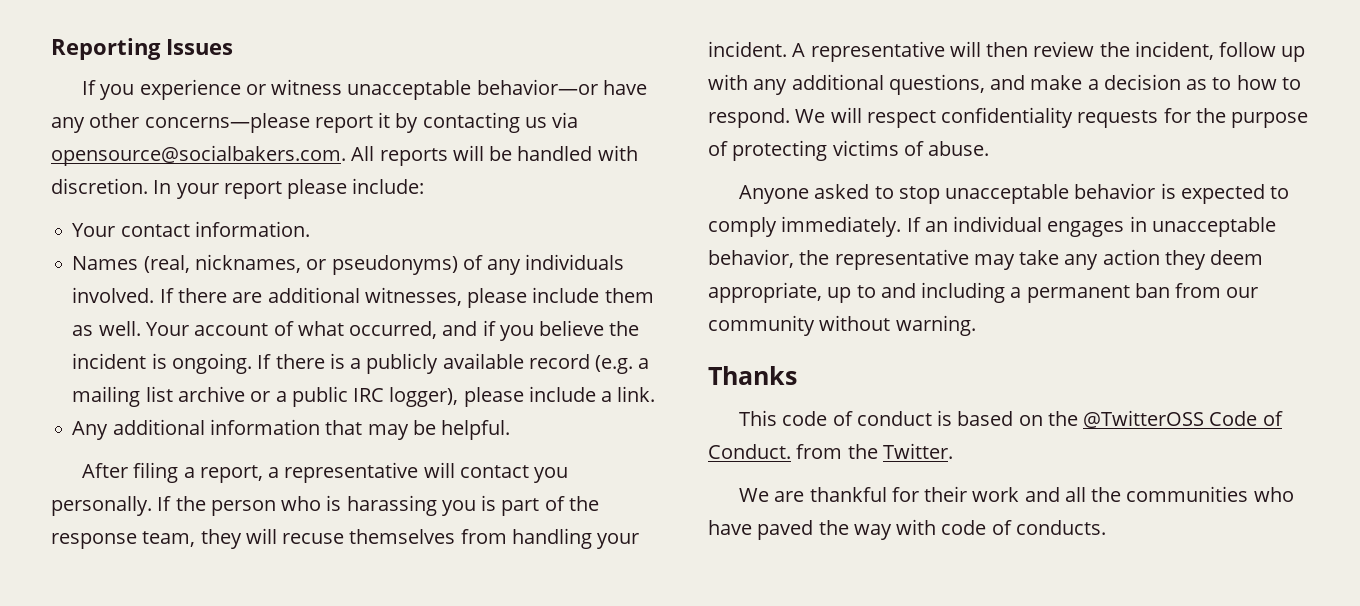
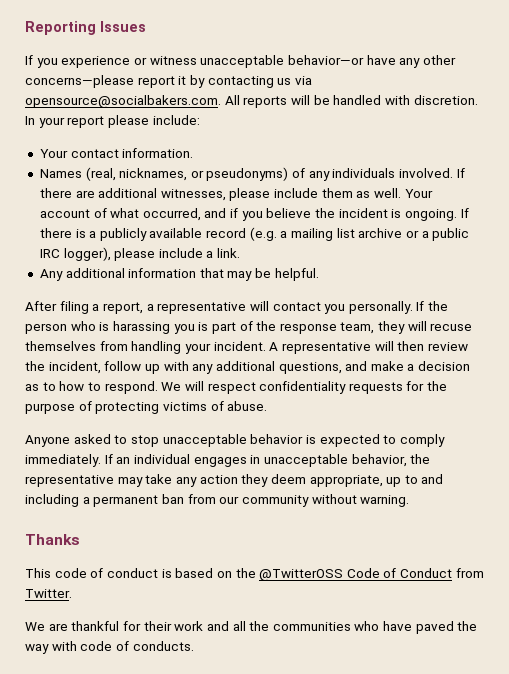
[708,444,878,459] Conduct. from the -> [400,568,484,578] Conduct from

